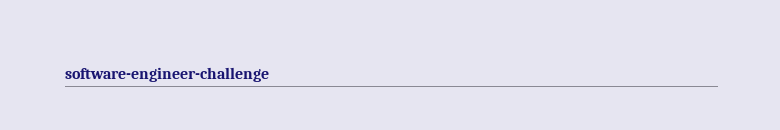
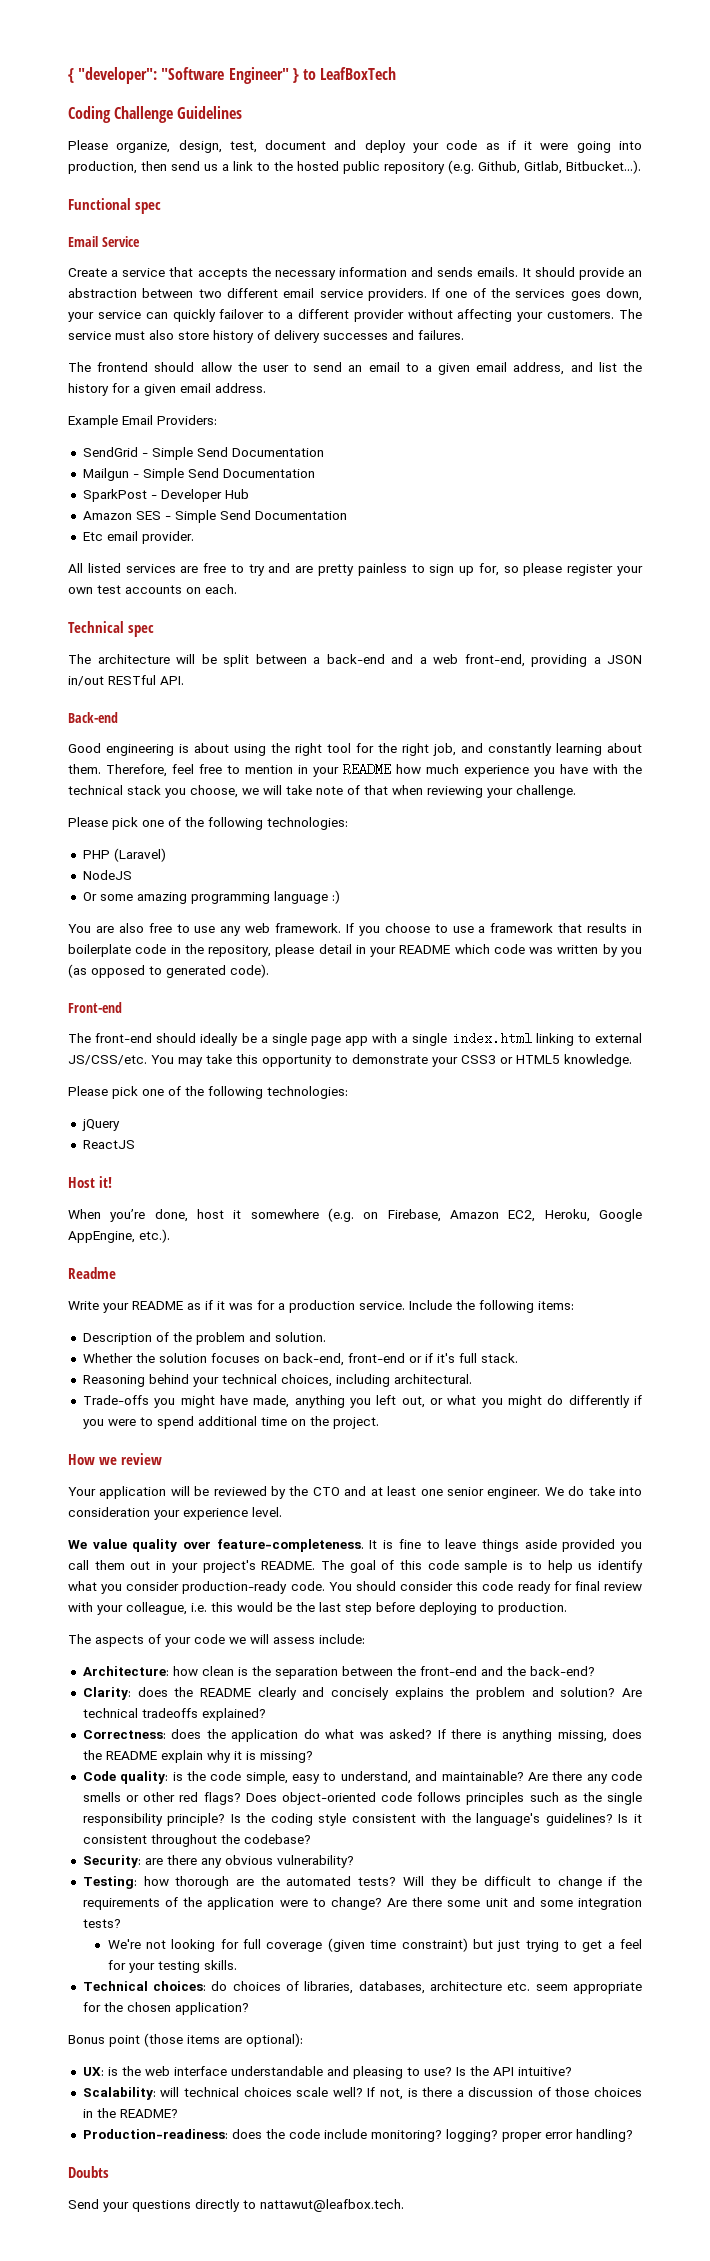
[65,67,269,82] software-engineer-challenge -> [68,67,397,84] [68,106,243,123] [68,140,642,153] [68,160,641,174] [68,198,162,214] [68,236,140,247] [68,267,643,280] [68,288,643,301] [68,309,642,322] [68,330,464,343] [68,362,642,375] [68,383,266,396] [68,415,217,428] [82,447,324,460] [82,468,315,481] [82,489,249,502] [82,510,347,523] [82,531,194,544] [68,563,643,576] [68,584,237,594] [68,621,155,637] [68,654,642,667] [68,675,184,686] [68,712,118,723] [68,743,642,756] [68,763,642,777] [68,785,576,798] [68,817,348,830] [82,848,166,862] [82,870,132,880] [82,890,340,904] [68,923,643,936] [68,944,642,957] [68,964,269,978] [68,1002,122,1013] [68,1032,642,1046] [68,1054,632,1067] [68,1086,348,1099] [81,1119,120,1131] [82,1140,135,1149] [68,1176,113,1188] [68,1208,642,1222] [68,1229,170,1243] [68,1267,116,1279] [68,1300,574,1313] [82,1332,326,1345] [82,1353,518,1366] [82,1374,472,1387] [82,1395,642,1408] [82,1416,379,1429] [68,1453,163,1465] [68,1486,643,1499] [68,1507,282,1520] [68,1539,642,1552] [68,1560,643,1573] [68,1581,642,1594] [68,1602,567,1615] [68,1634,365,1647] [82,1666,595,1679] [82,1687,643,1700] [82,1708,266,1721] [82,1729,642,1742] [82,1750,313,1763] [82,1771,642,1784] [82,1792,642,1805] [82,1813,642,1826] [82,1834,311,1847] [82,1855,354,1868] [82,1876,643,1889] [82,1897,642,1910] [82,1919,121,1928] [107,1938,642,1952] [107,1960,237,1973] [82,1981,642,1994] [82,2002,249,2015] [68,2033,303,2047] [82,2066,572,2079] [82,2087,642,2100] [82,2108,178,2118] [82,2129,633,2142] [68,2166,109,2178] [68,2199,404,2212] { "developer": "Software Engineer" } to LeafBoxTech // Coding Challenge Guidelines // Please organize, design, test, document and deploy your code as if it were going into production, then send us a link to the hosted public repository (e.g. Github, Gitlab, Bitbucket...). // Functional spec // Email Service // Create a service that accepts the necessary information and sends emails. It should provide an abstraction between two different email service providers. If one of the services goes down, your service can quickly failover to a different provider without affecting your customers. The service must also store history of delivery successes and failures. // The frontend should allow the user to send an email to a given email address, and list the history for a given email address. // Example Email Providers: // SendGrid - Simple Send Documentation // Mailgun - Simple Send Documentation // SparkPost - Developer Hub // Amazon SES - Simple Send Documentation // Etc email provider. // All listed services are free to try and are pretty painless to sign up for, so please register your own test accounts on each. // Technical spec // The architecture will be split between a back-end and a web front-end, providing a JSON in/out RESTful API. // Back-end // Good engineering is about using the right tool for the right job, and constantly learning about them. Therefore, feel free to mention in your README how much experience you have with the technical stack you choose, we will take note of that when reviewing your challenge. // Please pick one of the following technologies: // PHP (Laravel) // NodeJS // Or some amazing programming language :) // You are also free to use any web framework. If you choose to use a framework that results in boilerplate code in the repository, please detail in your README which code was written by you (as opposed to generated code). // Front-end // The front-end should ideally be a single page app with a single index.html linking to external JS/CSS/etc. You may take this opportunity to demonstrate your CSS3 or HTML5 knowledge. // Please pick one of the following technologies: // jQuery // ReactJS // Host it! // When you’re done, host it somewhere (e.g. on Firebase, Amazon EC2, Heroku, Google AppEngine, etc.). // Readme // Write your README as if it was for a production service. Include the following items: // Description of the problem and solution. // Whether the solution focuses on back-end, front-end or if it's full stack. // Reasoning behind your technical choices, including architectural. // Trade-offs you might have made, anything you left out, or what you might do differently if you were to spend additional time on the project. // How we review // Your application will be reviewed by the CTO and at least one senior engineer. We do take into consideration your experience level. // We value quality over feature-completeness. It is fine to leave things aside provided you call them out in your project's README. The goal of this code sample is to help us identify what you consider production-ready code. You should consider this code ready for final review with your colleague, i.e. this would be the last step before deploying to production. // The aspects of your code we will assess include: // Architecture: how clean is the separation between the front-end and the back-end? // Clarity: does the README clearly and concisely explains the problem and solution? Are technical tradeoffs explained? // Correctness: does the application do what was asked? If there is anything missing, does the README explain why it is missing? // Code quality: is the code simple, easy to understand, and maintainable? Are there any code smells or other red flags? Does object-oriented code follows principles such as the single responsibility principle? Is the coding style consistent with the language's guidelines? Is it consistent throughout the codebase? // Security: are there any obvious vulnerability? // Testing: how thorough are the automated tests? Will they be difficult to change if the requirements of the application were to change? Are there some unit and some integration tests? // We're not looking for full coverage (given time constraint) but just trying to get a feel for your testing skills. // Technical choices: do choices of libraries, databases, architecture etc. seem appropriate for the chosen application? // Bonus point (those items are optional): // UX: is the web interface understandable and pleasing to use? Is the API intuitive? // Scalability: will technical choices scale well? If not, is there a discussion of those choices in the README? // Production-readiness: does the code include monitoring? logging? proper error handling? // Doubts // Send your questions directly to nattawut@leafbox.tech.

